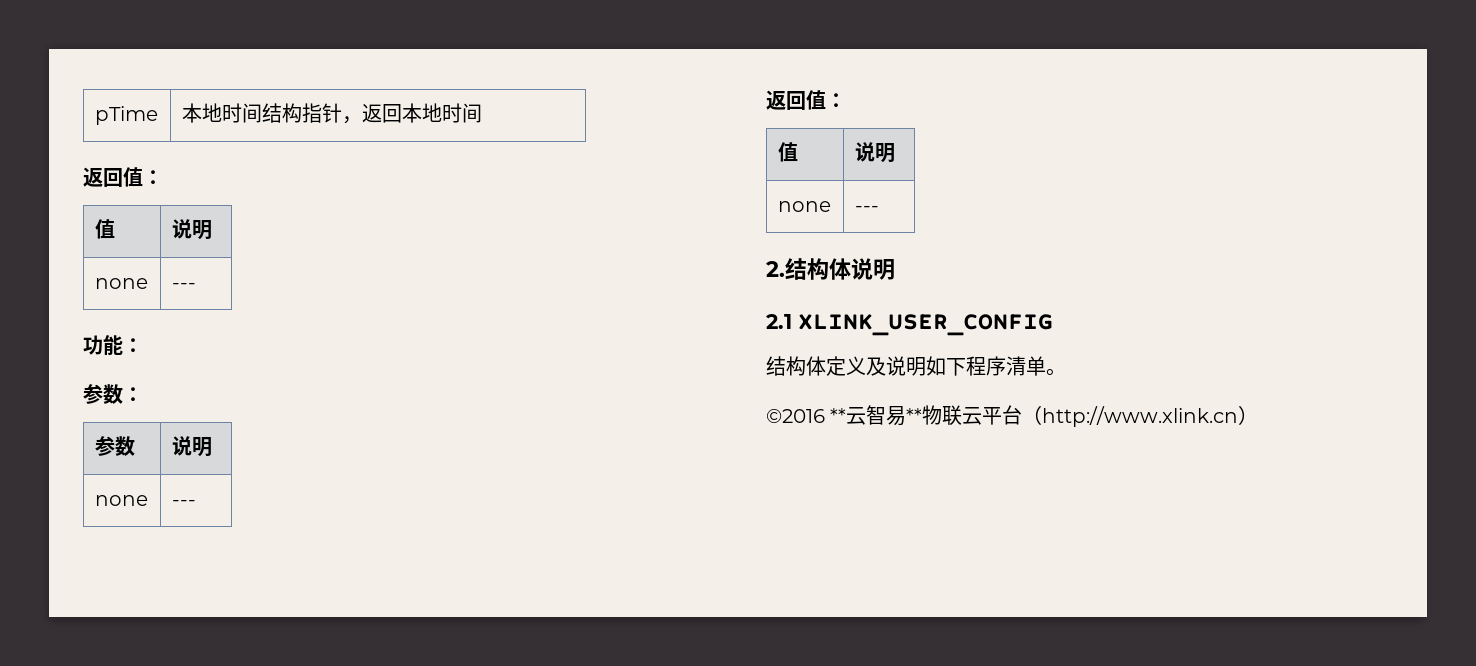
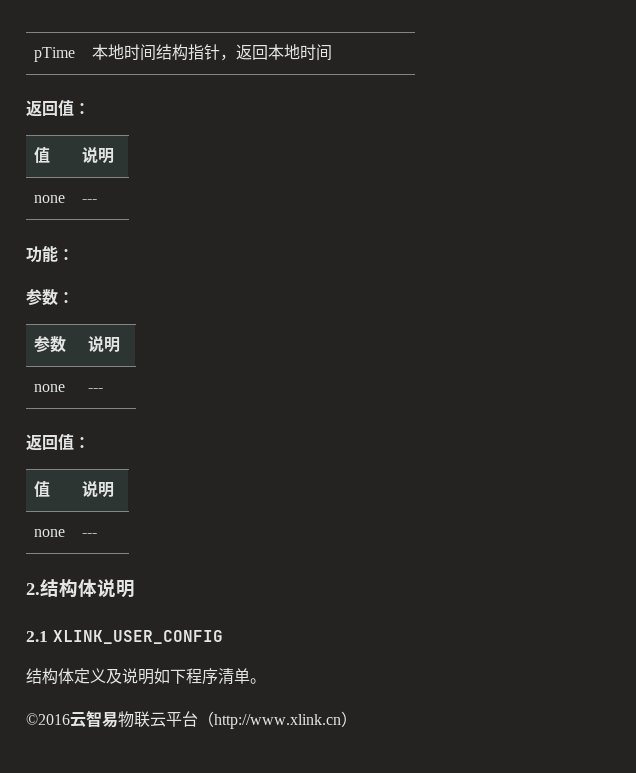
[830,405,923,426] **云智易** -> [70,710,118,728] 云智易

